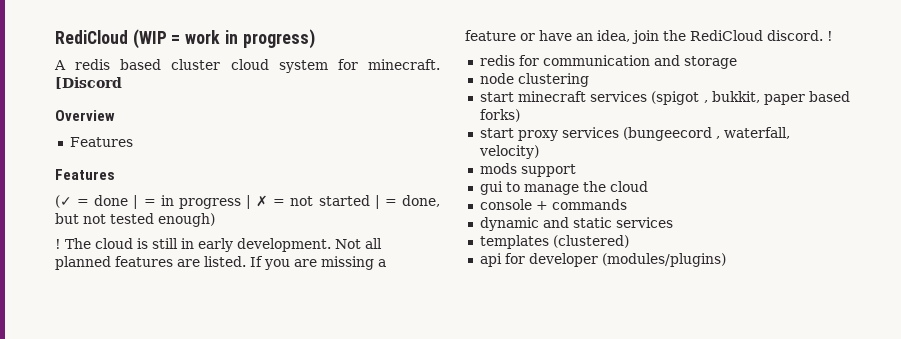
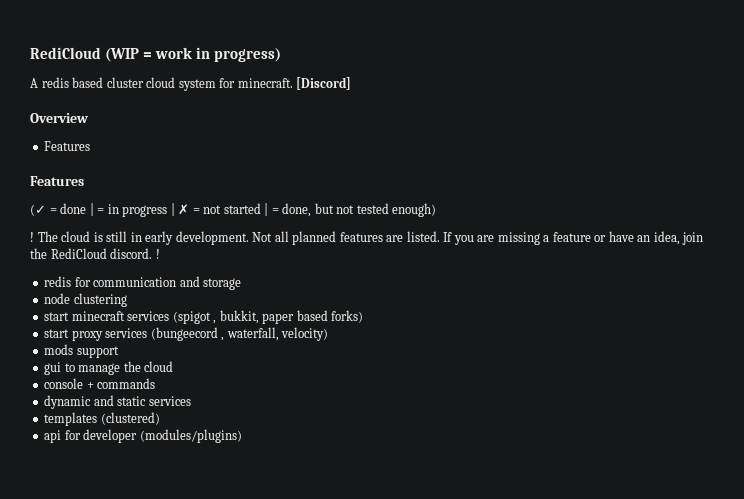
[55,77,122,89] [Discord -> [296,77,352,90] [Discord]

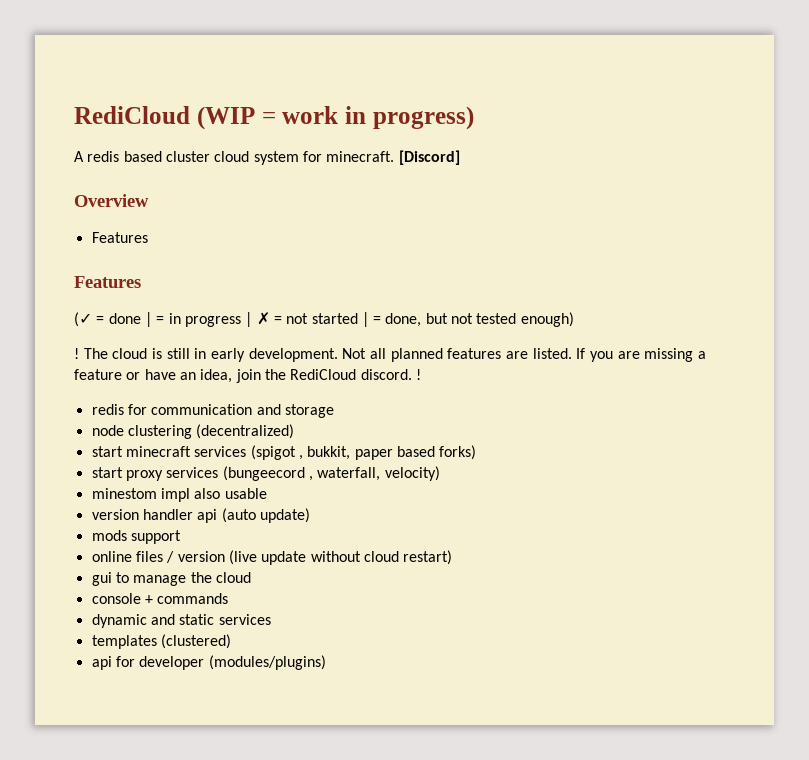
(127, 300) none -> [196,424,295,439] (decentralized)
[44,344,119,358] mods support -> [91,488,267,502] [91,508,310,523] [91,530,181,544] [91,550,453,565] minestom impl also usable // version handler api (auto update) // mods support // online files / version (live update without cloud restart)

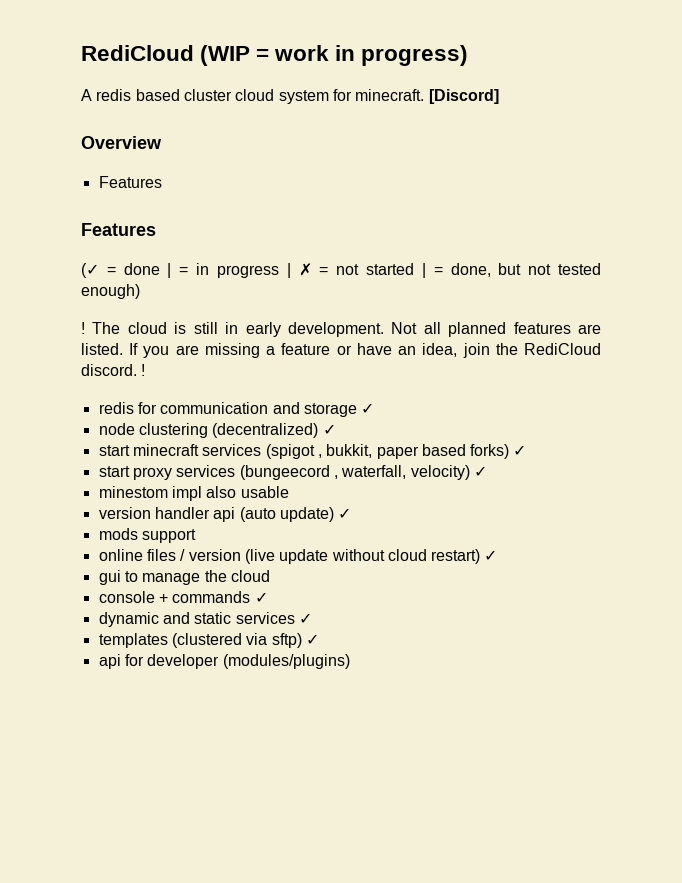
(334, 411) none -> [361,403,375,414] ✓
(295, 431) none -> [322,424,336,435] ✓
(477, 452) none -> [513,445,527,456] ✓
(440, 473) none -> [473,466,487,477] ✓
(310, 515) none -> [338,508,352,519] ✓
(453, 557) none -> [484,550,498,561] ✓
(229, 598) none -> [254,592,268,603] ✓
(271, 619) none -> [298,613,312,624] ✓
[160,634,231,649] (clustered) -> [171,633,319,648] (clustered via sftp) ✓

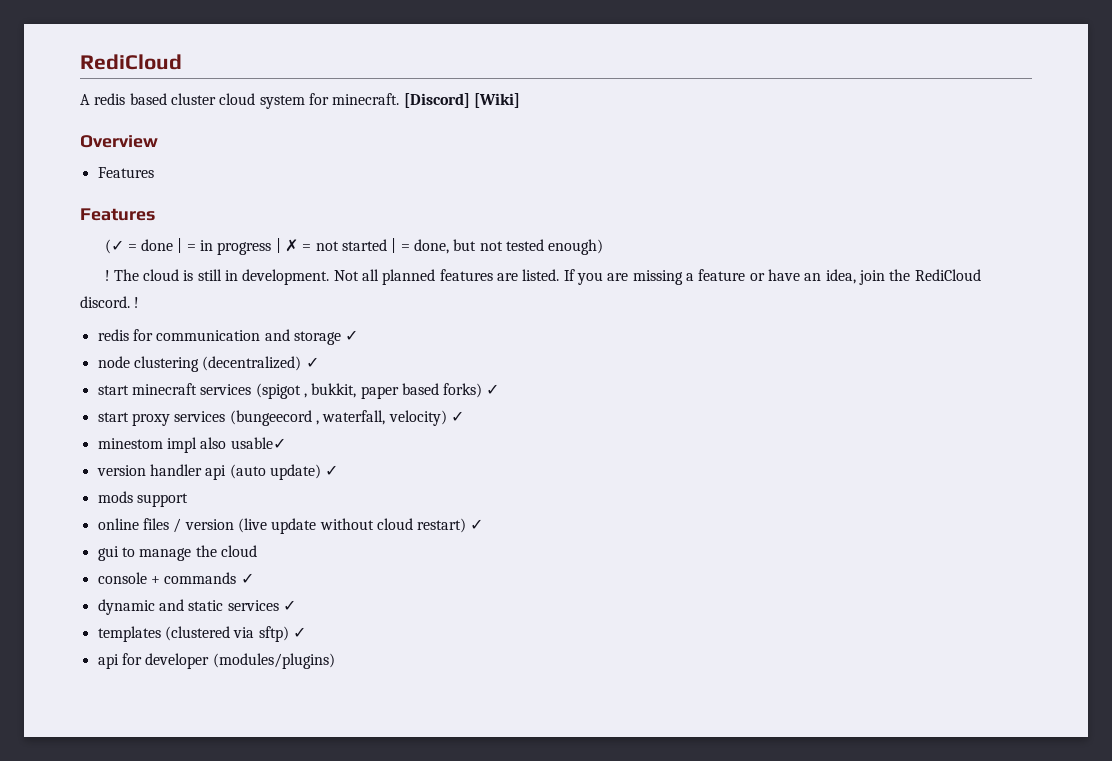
[81,45,469,66] RediCloud (WIP = work in progress) -> [80,54,182,70] RediCloud
(499, 96) none -> [473,93,520,108] [Wiki]
[245,322,281,337] early -> (239, 275) none
[240,486,289,498] usable -> [230,437,286,449] usable✓

